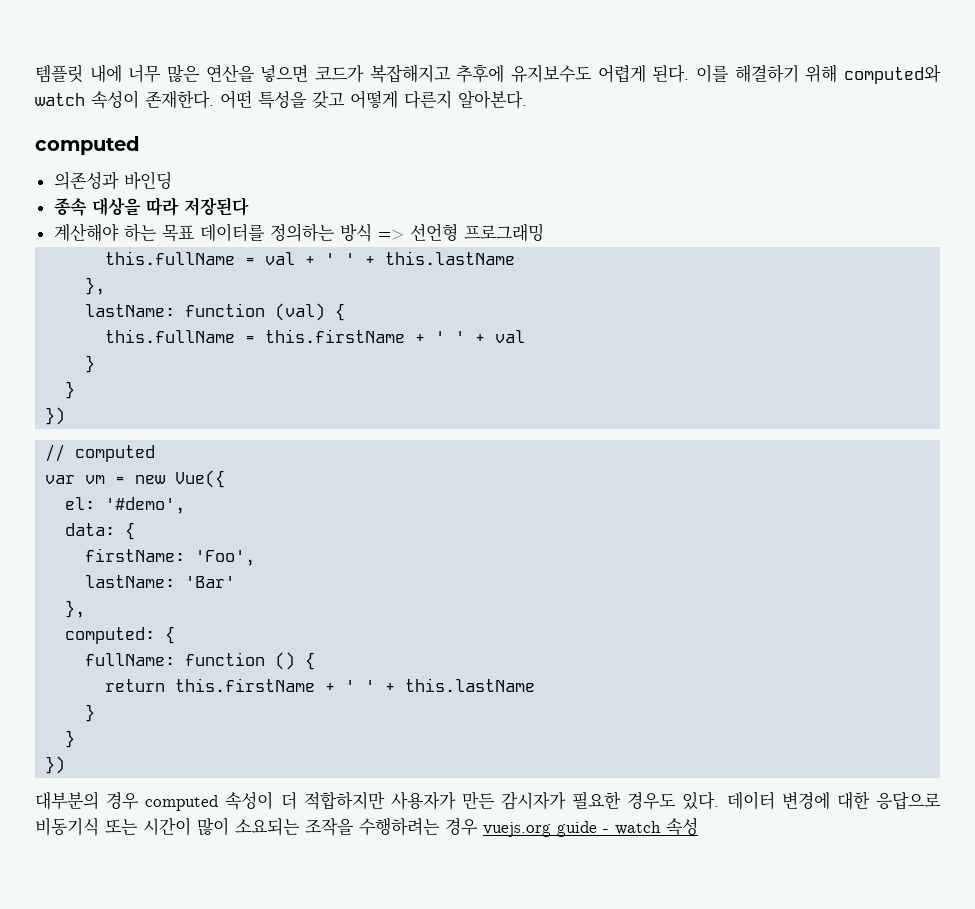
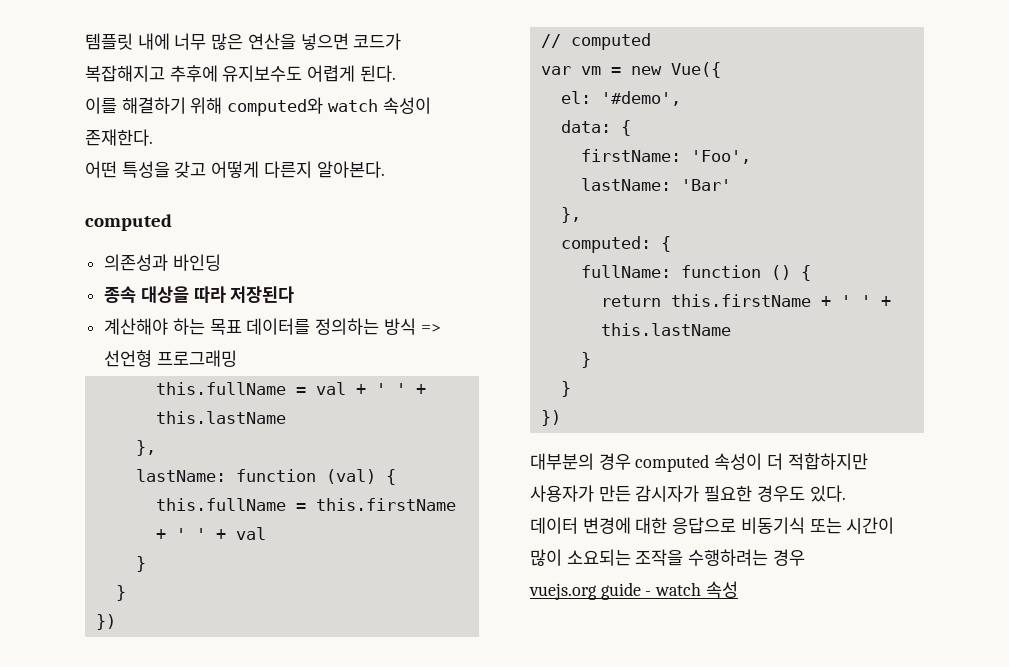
(690, 74) none -> (396, 73) //
(214, 99) none -> (153, 137) //
(720, 801) none -> (846, 493) //
(478, 827) none -> (805, 557) //

